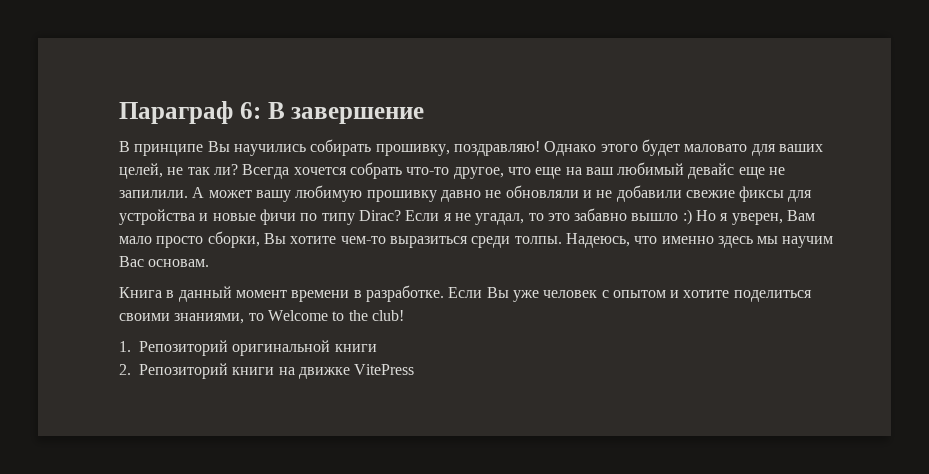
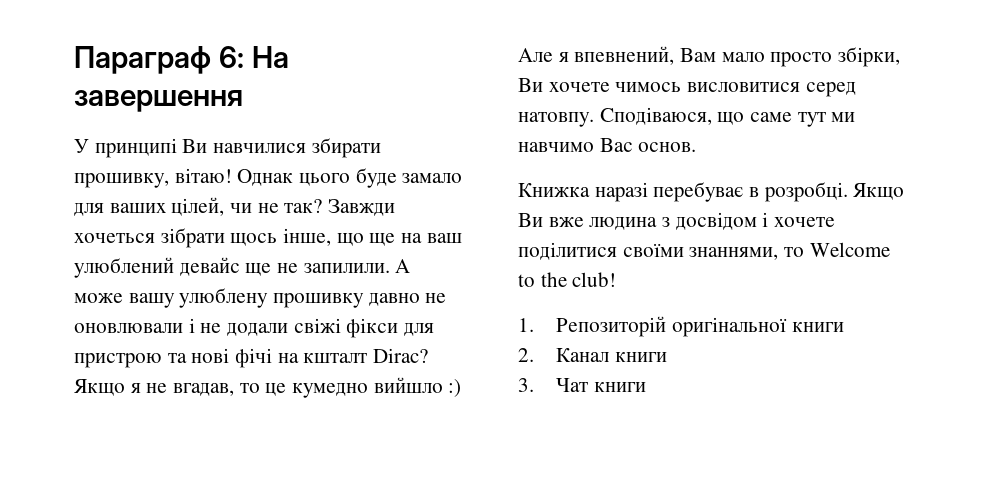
[267,102,425,124] [119,139,823,156] [119,162,786,179] [119,185,813,202] [119,208,816,225] [119,231,834,248] [119,256,210,267] [119,285,812,302] [119,313,245,324] В завершение // В принципе Вы научились собирать прошивку, поздравляю! Однако этого будет маловато для ваших целей, не так ли? Всегда хочется собрать что-то другое, что еще на ваш любимый девайс еще не запилили. А может вашу любимую прошивку давно не обновляли и не добавили свежие фиксы для устройства и новые фичи по типу Dirac? Если я не угадал, то это забавно вышло :) Но я уверен, Вам мало просто сборки, Вы хотите чем-то выразиться среди толпы. Надеюсь, что именно здесь мы научим Вас основам. // Книга в данный момент времени в разработке. Если Вы уже человек с опытом и хотите поделиться своими знаниями, -> [251,46,289,68] [74,90,243,112] [74,138,381,158] [74,168,463,188] [74,197,396,216] [74,228,462,248] [74,257,411,278] [74,288,447,308] [74,318,435,338] [74,348,429,368] [74,377,462,398] [518,46,901,67] [518,78,856,97] [518,107,856,127] [518,138,697,152] [518,182,905,202] [518,212,836,230] [518,242,779,260] На завершення // У принципі Ви навчилися збирати прошивку, вітаю! Однак цього буде замало для ваших цілей, чи не так? Завжди хочеться зібрати щось інше, що ще на ваш улюблений девайс ще не запилили. А може вашу улюблену прошивку давно не оновлювали і не додали свіжі фікси для пристрою та нові фічі на кшталт Dirac? Якщо я не вгадав, то це кумедно вийшло :) Але я впевнений, Вам мало просто збірки, Ви хочете чимось висловитися серед натовпу. Сподіваюся, що саме тут ми навчимо Вас основ. // Книжка наразі перебуває в розробці. Якщо Ви вже людина з досвідом і хочете поділитися своїми знаннями,
[139,340,331,356] Репозиторий оригинальной -> [556,316,788,337] Репозиторій оригінальної
[139,363,415,379] Репозиторий книги на движке VitePress -> [556,348,668,362] [518,378,647,392] Канал книги // 3. Чат книги

